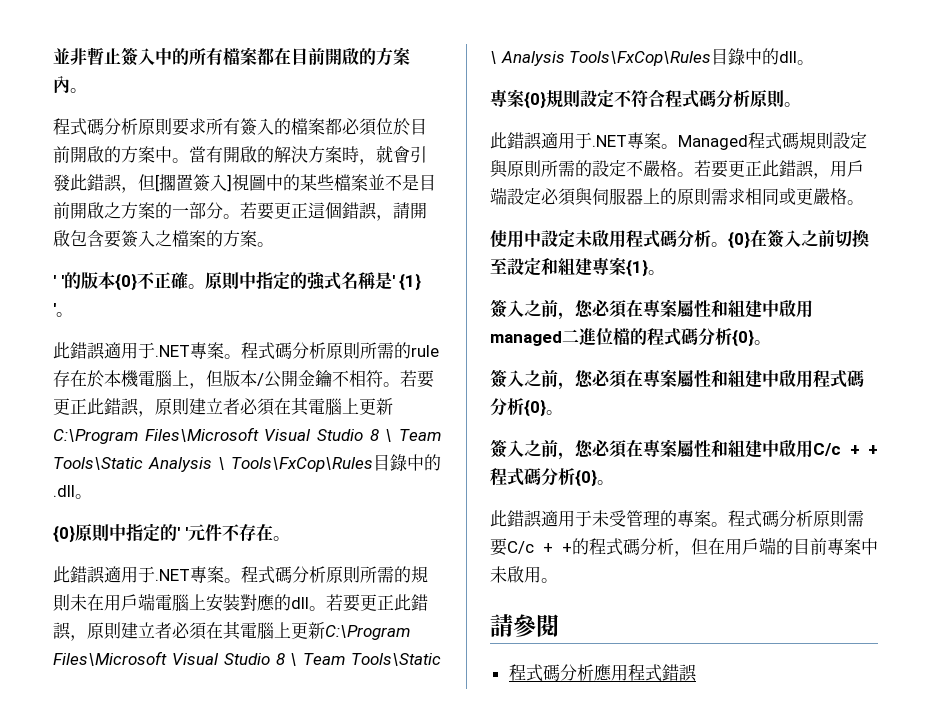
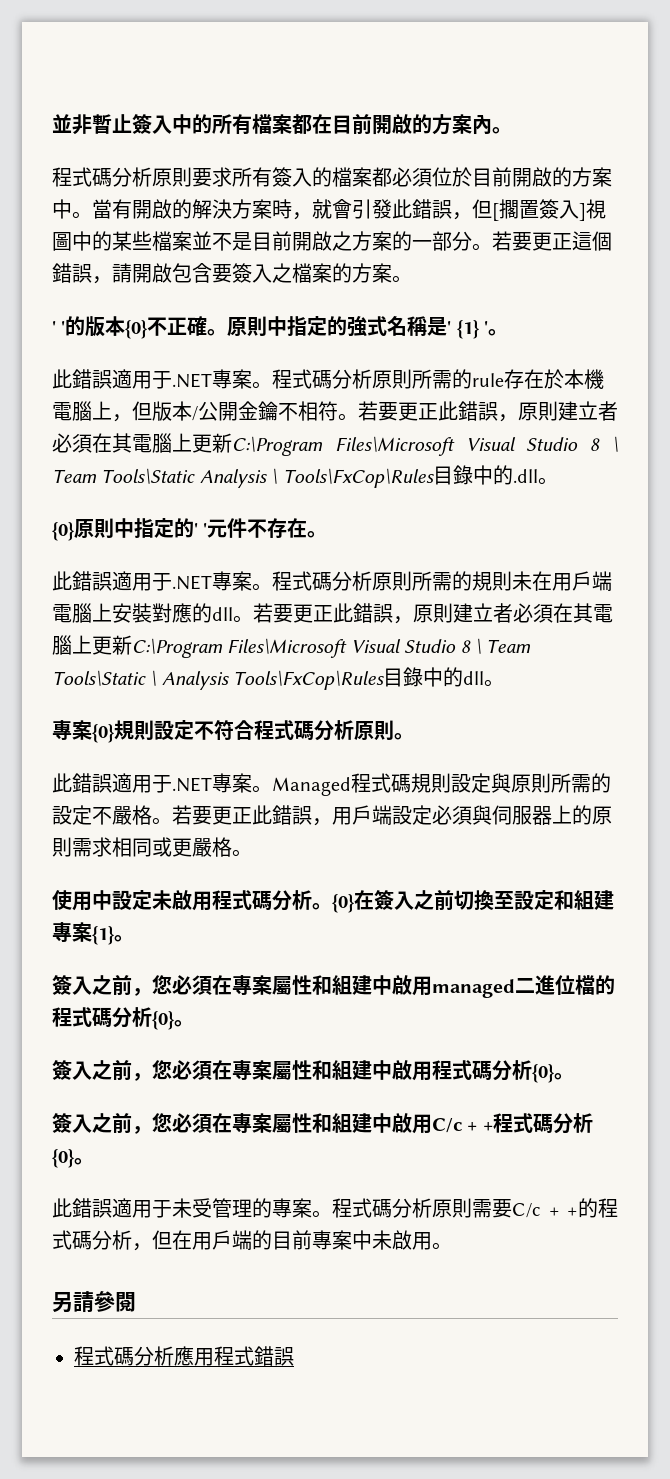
(558, 580) none -> [52,1292,73,1313] 另

